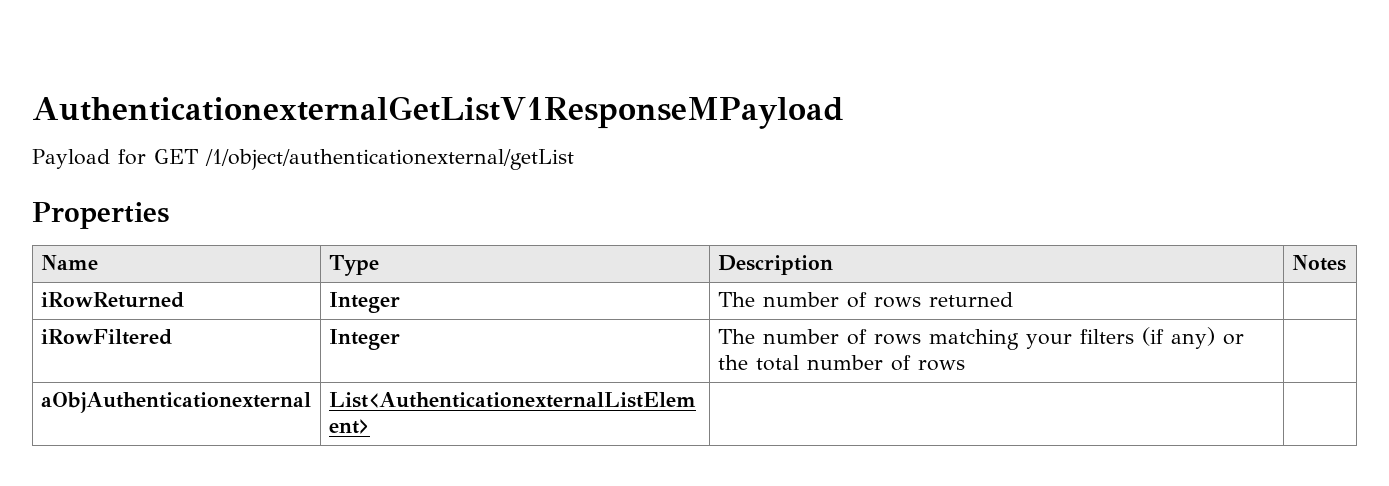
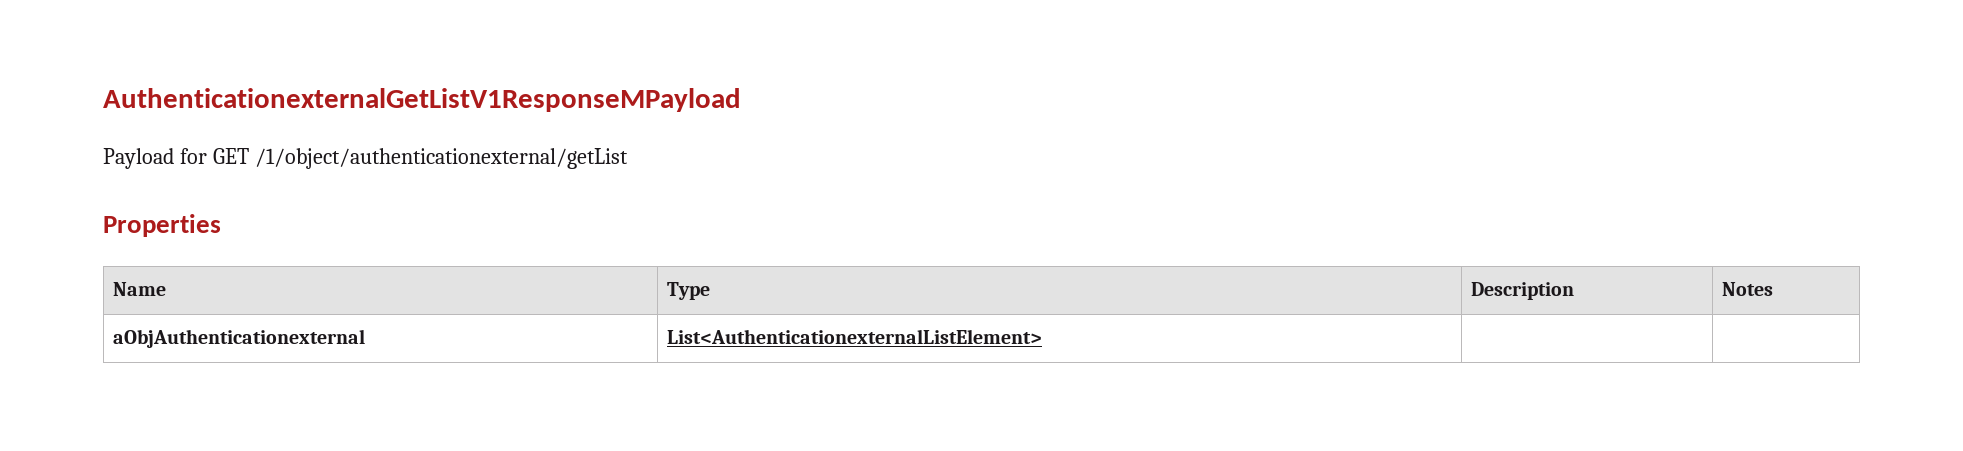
[40,292,184,308] [328,292,400,313] [717,292,1013,308] [40,329,172,345] [328,329,400,350] [717,327,1244,350] [717,355,965,371] // iRowReturned | Integer | The number of rows returned | // iRowFiltered | Integer | The number of rows matching your filters (if any) or the total number of rows | -> (1774, 289) none

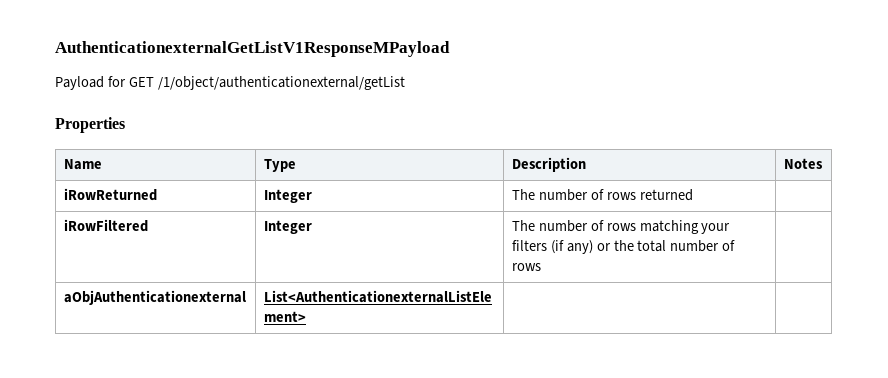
(1774, 289) none -> [63,188,157,201] [263,189,312,203] [511,189,693,201] [63,219,148,232] [263,220,312,234] [511,220,731,234] [511,240,736,254] [511,263,541,271] // iRowReturned | Integer | The number of rows returned | // iRowFiltered | Integer | The number of rows matching your filters (if any) or the total number of rows |

